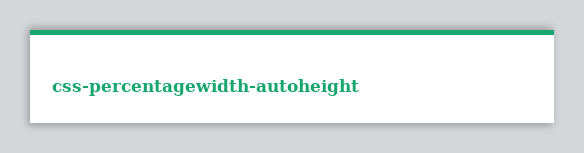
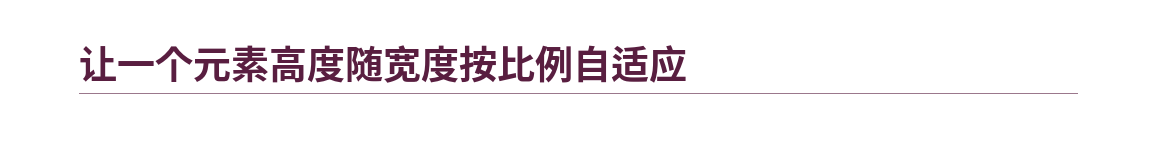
[52,79,359,96] css-percentagewidth-autoheight -> [79,45,687,83] 让一个元素高度随宽度按比例自适应

